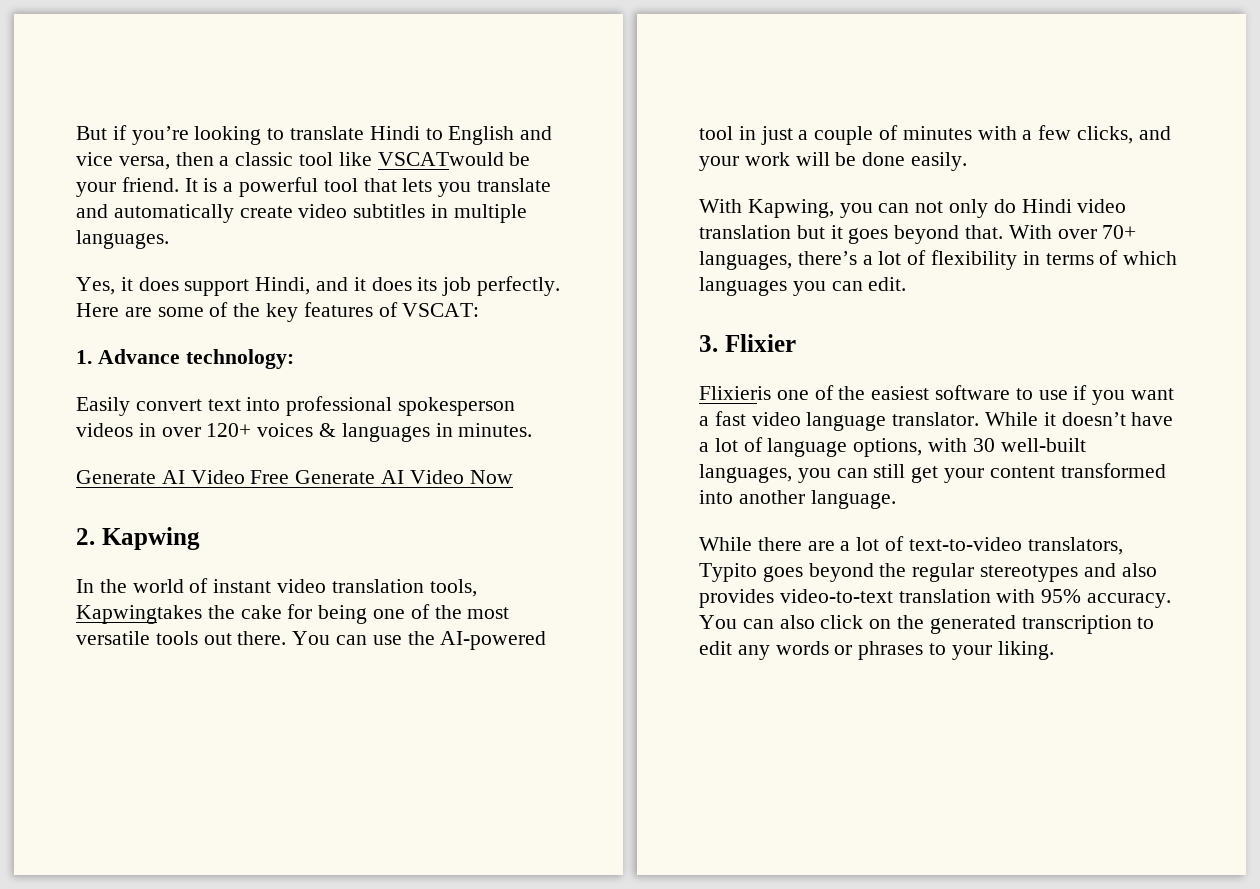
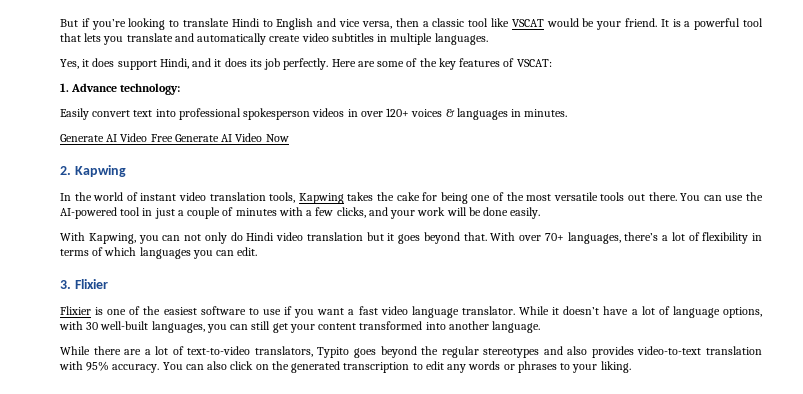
[377,152,504,166] VSCATwould -> [511,18,579,27] VSCAT would
[76,605,202,624] Kapwingtakes -> [298,192,374,204] Kapwing takes
[699,386,771,400] Flixieris -> [60,306,104,315] Flixier is

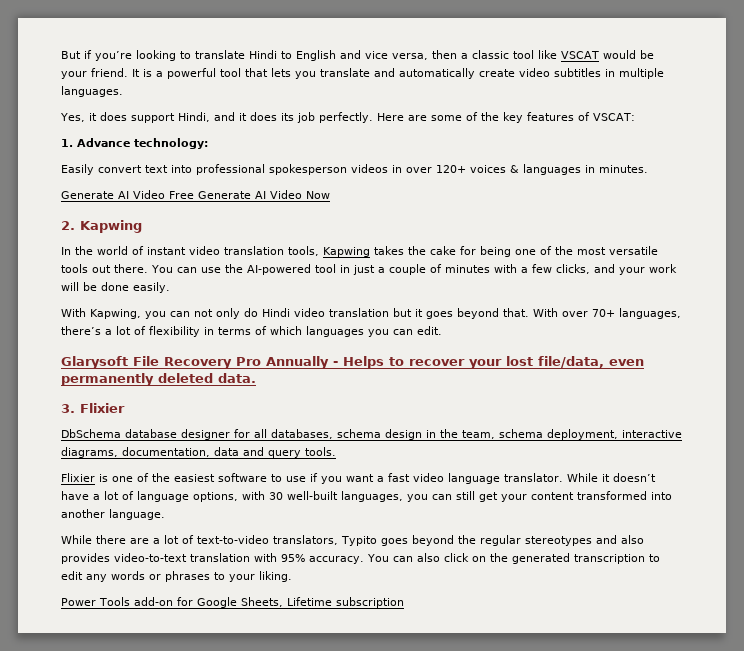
[60,279,108,289] 3. Flixier -> [61,356,644,369] [61,373,256,386] [61,403,125,413] [61,429,682,440] [61,447,336,458] Glarysoft File Recovery Pro Annually - Helps to recover your lost file/data, even permanently deleted data. // 3. Flixier // DbSchema database designer for all databases, schema design in the team, schema deployment, interactive diagrams, documentation, data and query tools.
(631, 367) none -> [61,597,404,608] // Power Tools add-on for Google Sheets, Lifetime subscription

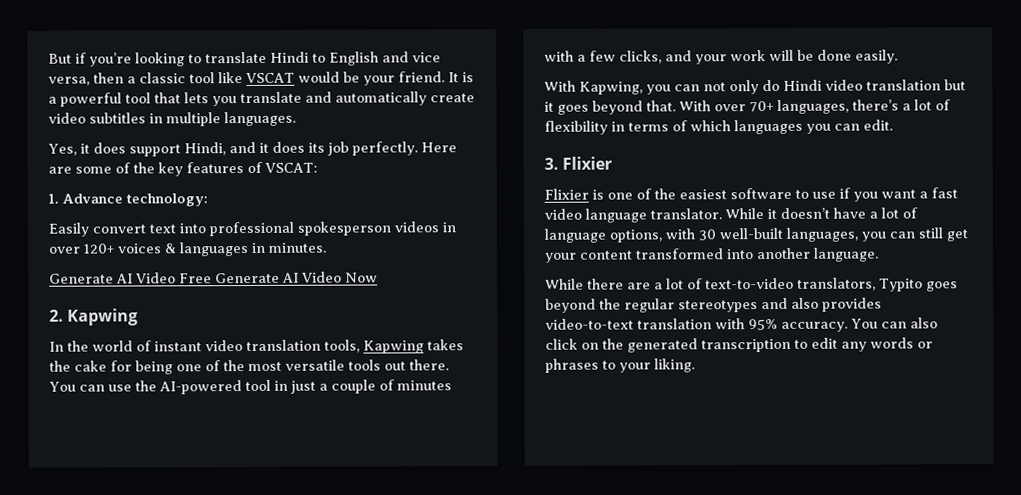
[61,356,644,369] [61,373,256,386] [61,403,125,413] [61,429,682,440] [61,447,336,458] Glarysoft File Recovery Pro Annually - Helps to recover your lost file/data, even permanently deleted data. // 3. Flixier // DbSchema database designer for all databases, schema design in the team, schema deployment, interactive diagrams, documentation, data and query tools. -> [544,156,613,170] 3. Flixier
[61,597,404,608] // Power Tools add-on for Google Sheets, Lifetime subscription -> (695, 365) none

